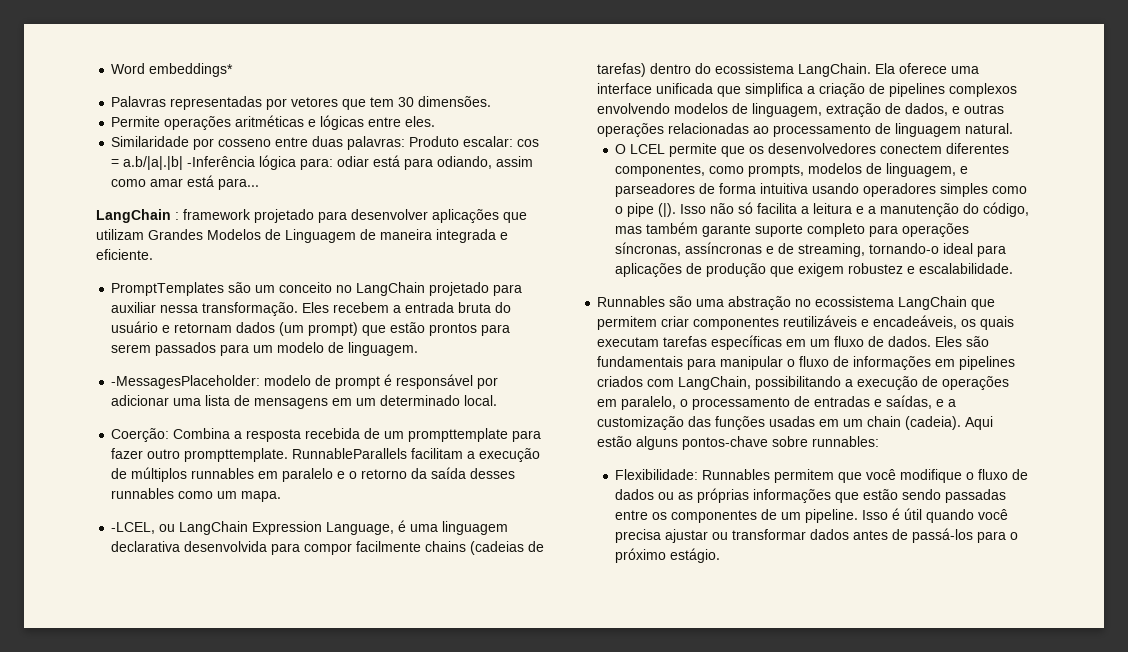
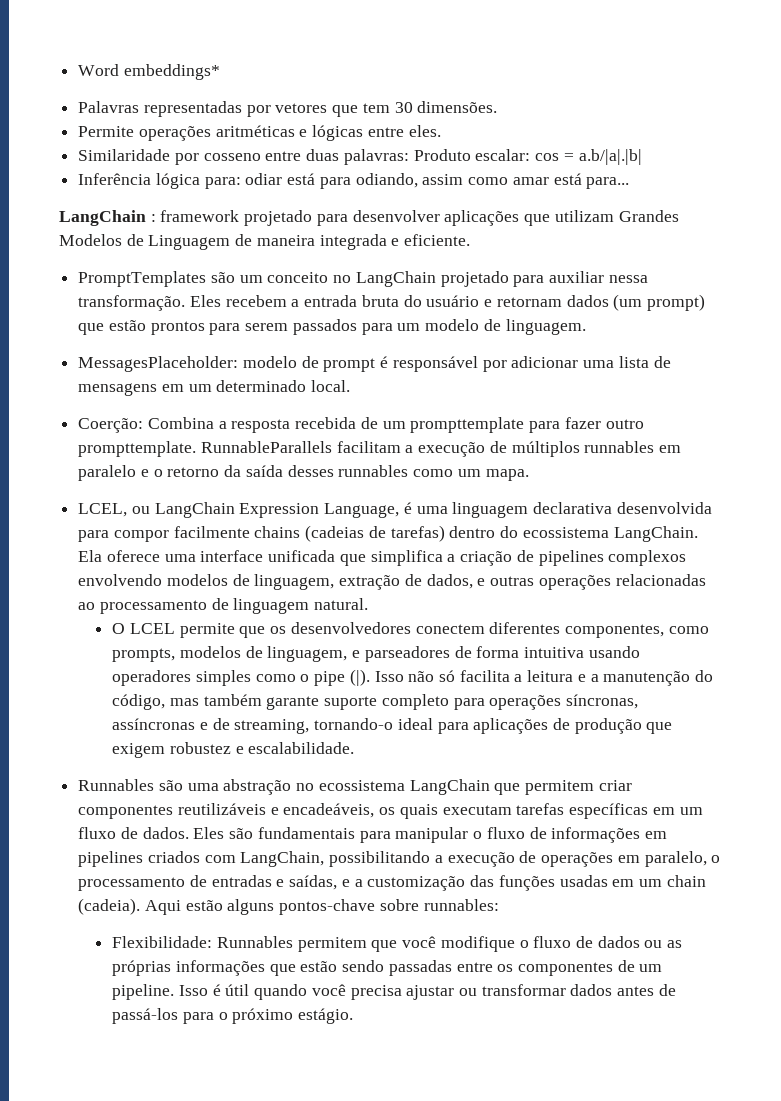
[187,156,256,167] -Inferência -> [78,173,152,185] // Inferência
[111,375,261,389] -MessagesPlaceholder: -> [78,356,239,372] MessagesPlaceholder:
[111,522,156,534] -LCEL, -> [78,503,128,517] LCEL,

